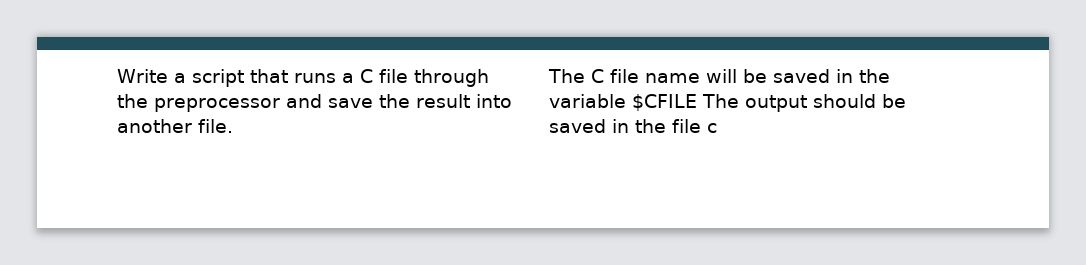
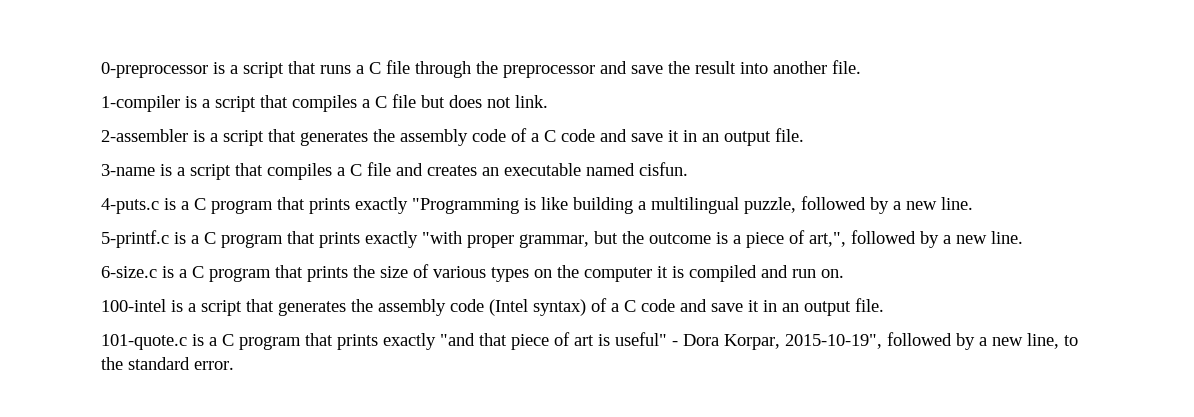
[117,69,168,83] Write -> [101,62,225,78] 0-preprocessor is
[548,69,890,83] [549,94,906,112] [549,119,717,133] The C file name will be saved in the variable $CFILE The output should be saved in the file c -> [101,94,548,112] [101,128,804,146] [101,162,688,180] [101,196,973,214] [101,230,1023,248] [101,264,844,282] [101,298,884,316] [101,332,1078,350] [101,357,234,370] 1-compiler is a script that compiles a C file but does not link. // 2-assembler is a script that generates the assembly code of a C code and save it in an output file. // 3-name is a script that compiles a C file and creates an executable named cisfun. // 4-puts.c is a C program that prints exactly "Programming is like building a multilingual puzzle, followed by a new line. // 5-printf.c is a C program that prints exactly "with proper grammar, but the outcome is a piece of art,", followed by a new line. // 6-size.c is a C program that prints the size of various types on the computer it is compiled and run on. // 100-intel is a script that generates the assembly code (Intel syntax) of a C code and save it in an output file. // 101-quote.c is a C program that prints exactly "and that piece of art is useful" - Dora Korpar, 2015-10-19", followed by a new line, to the standard error.

